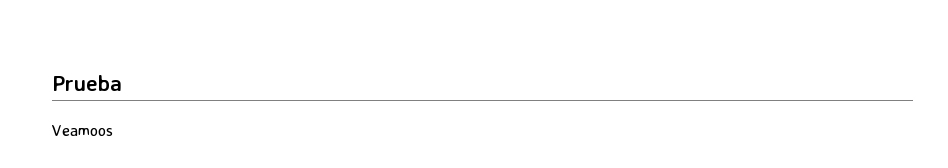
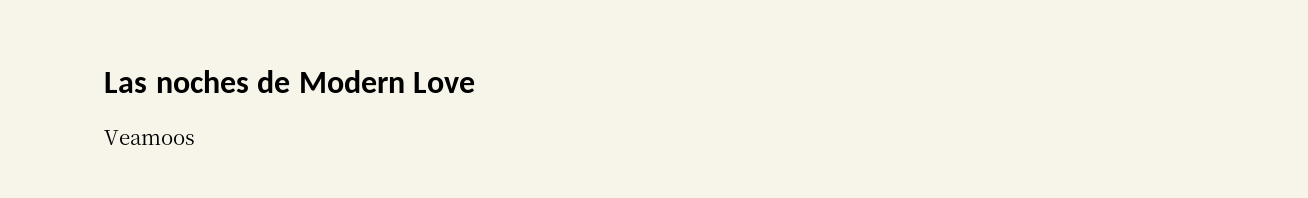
[52,75,122,91] Prueba -> [104,70,476,93] Las noches de Modern Love

